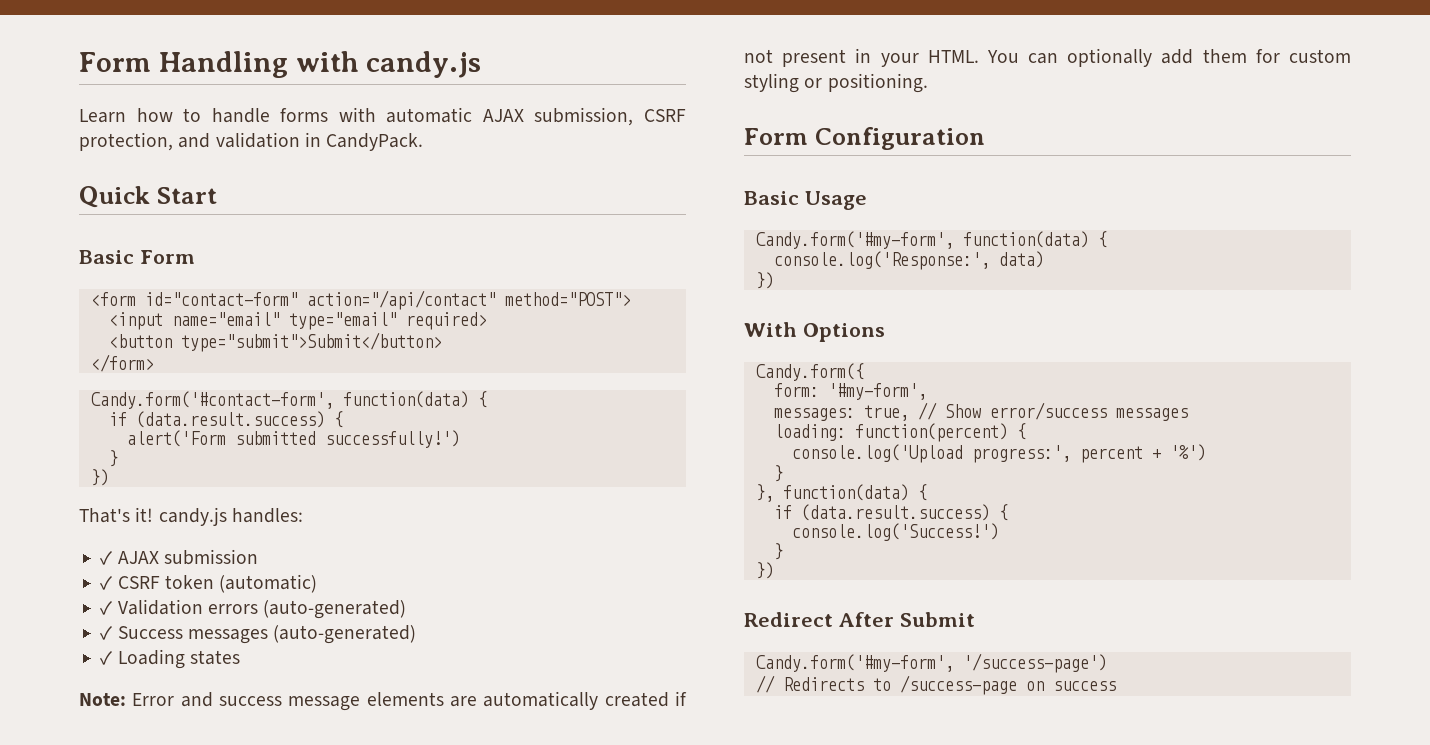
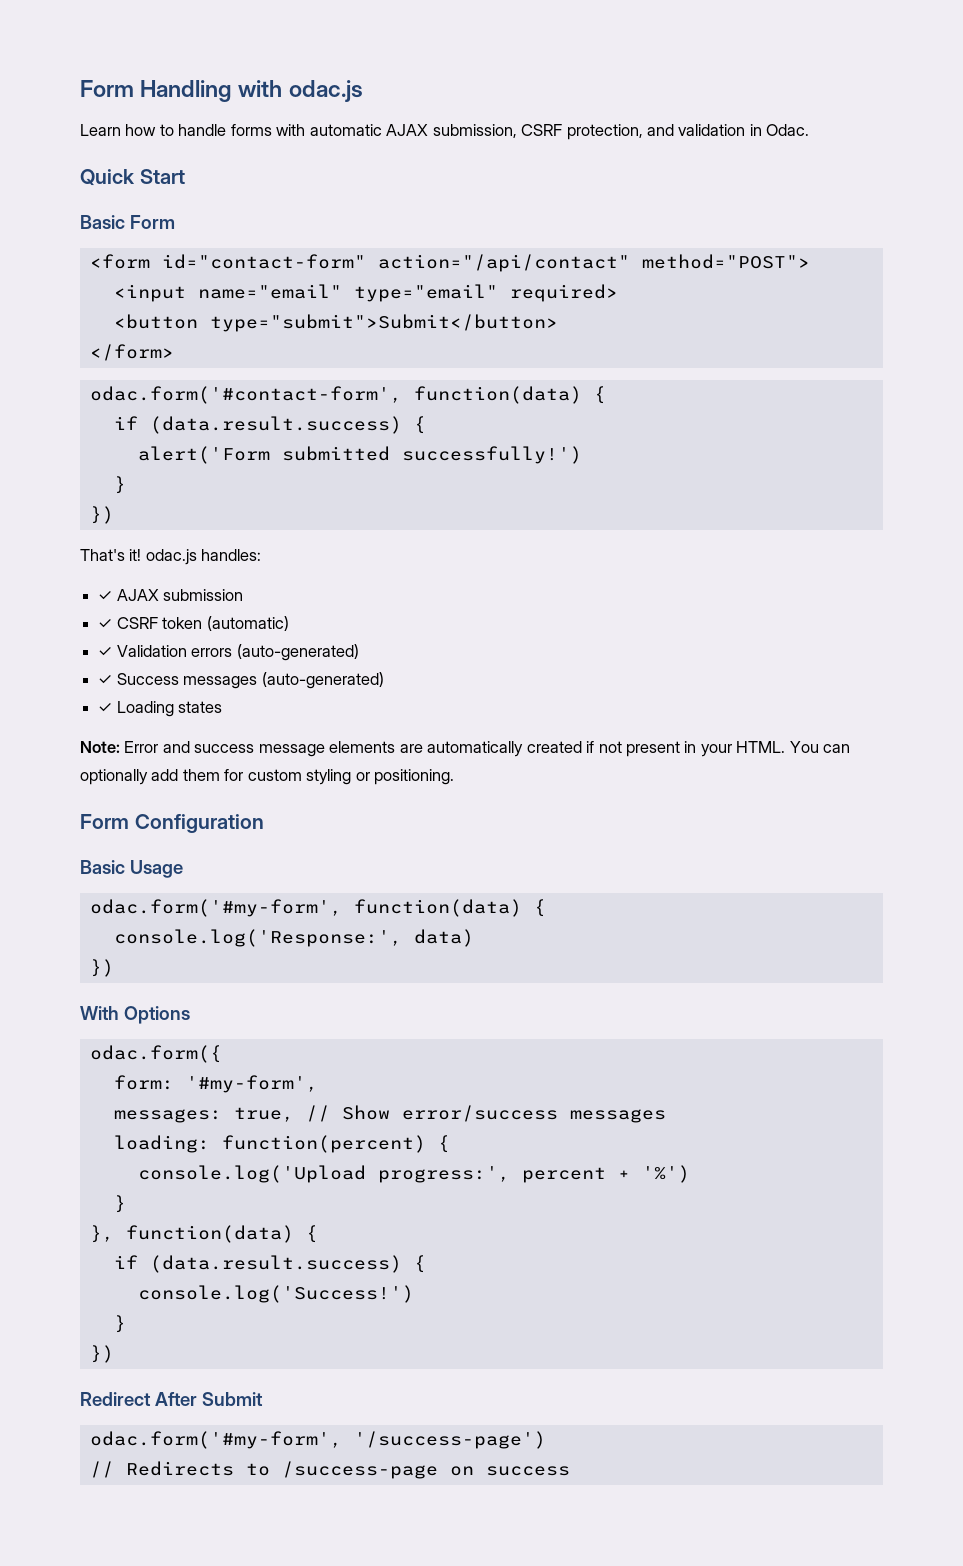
[366,51,482,78] candy.js -> [288,80,363,102] odac.js
[326,133,424,151] CandyPack. -> [766,124,810,136] Odac.
[90,391,334,409] Candy.form('#contact-form', -> [89,386,402,404] odac.form('#contact-form',
[158,507,227,526] candy.js -> [145,549,197,565] odac.js
[755,231,954,249] Candy.form('#my-form', -> [89,899,342,917] odac.form('#my-form',
[755,363,864,381] Candy.form({ -> [89,1045,222,1063] odac.form({
[755,654,954,672] Candy.form('#my-form', -> [89,1431,342,1449] odac.form('#my-form',

